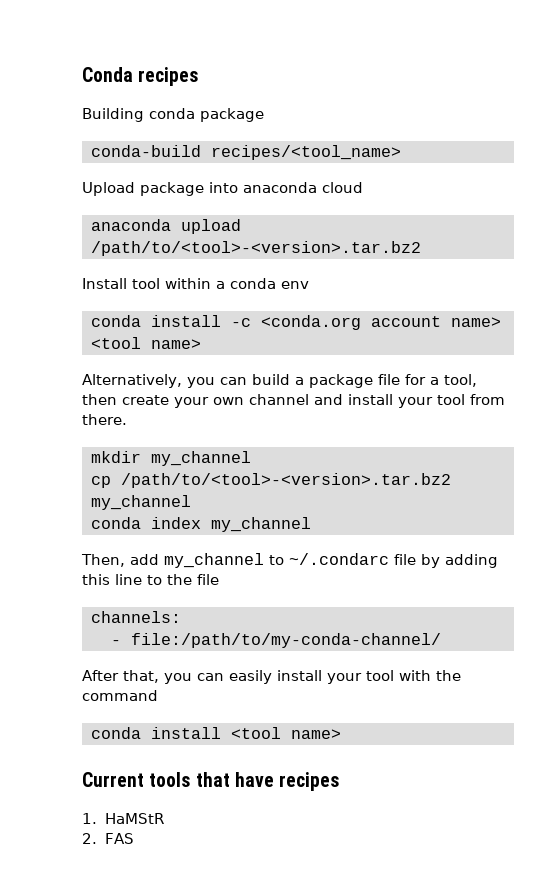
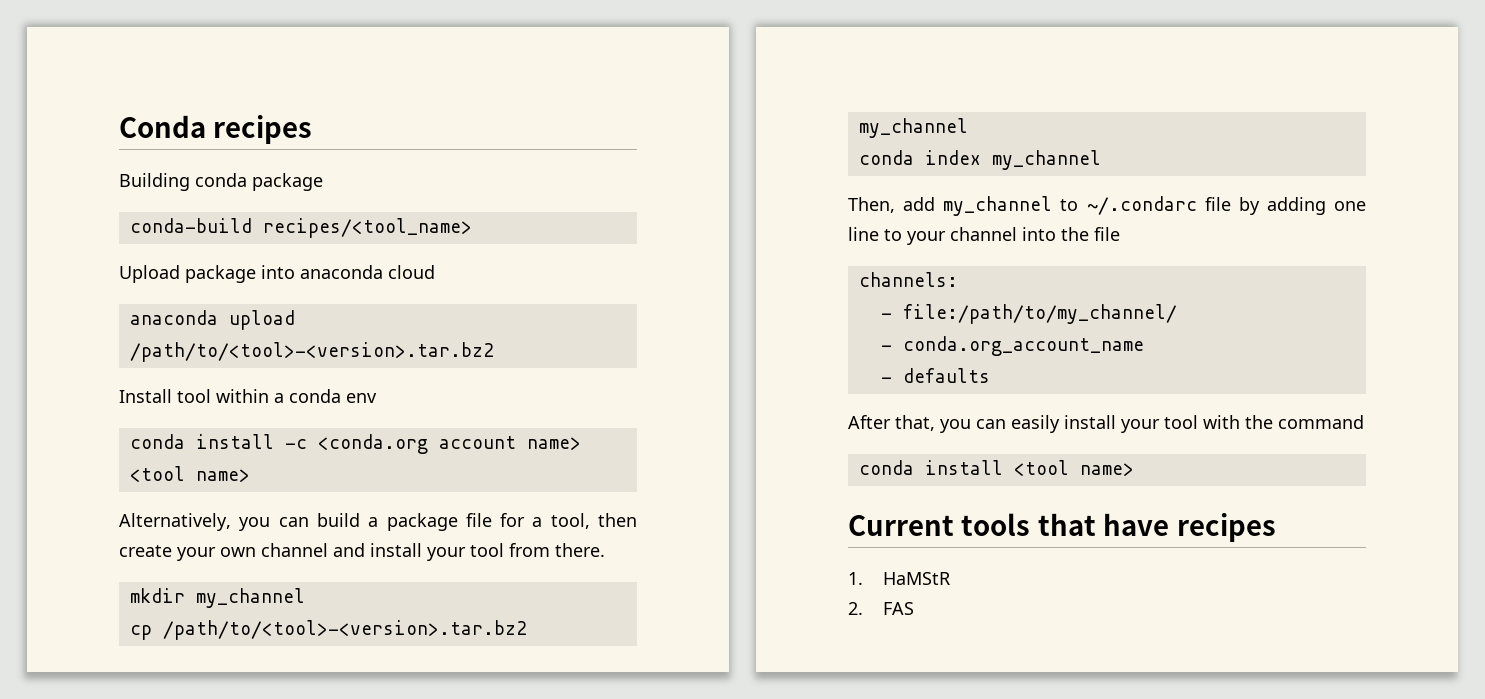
[82,574,110,585] this -> [1334,201,1366,211] one
(162, 580) none -> [907,227,1056,245] your channel into
[131,633,441,648] file:/path/to/my-conda-channel/ -> [902,304,1177,324] [880,336,1144,356] [880,368,990,383] file:/path/to/my_channel/ // - conda.org_account_name // - defaults

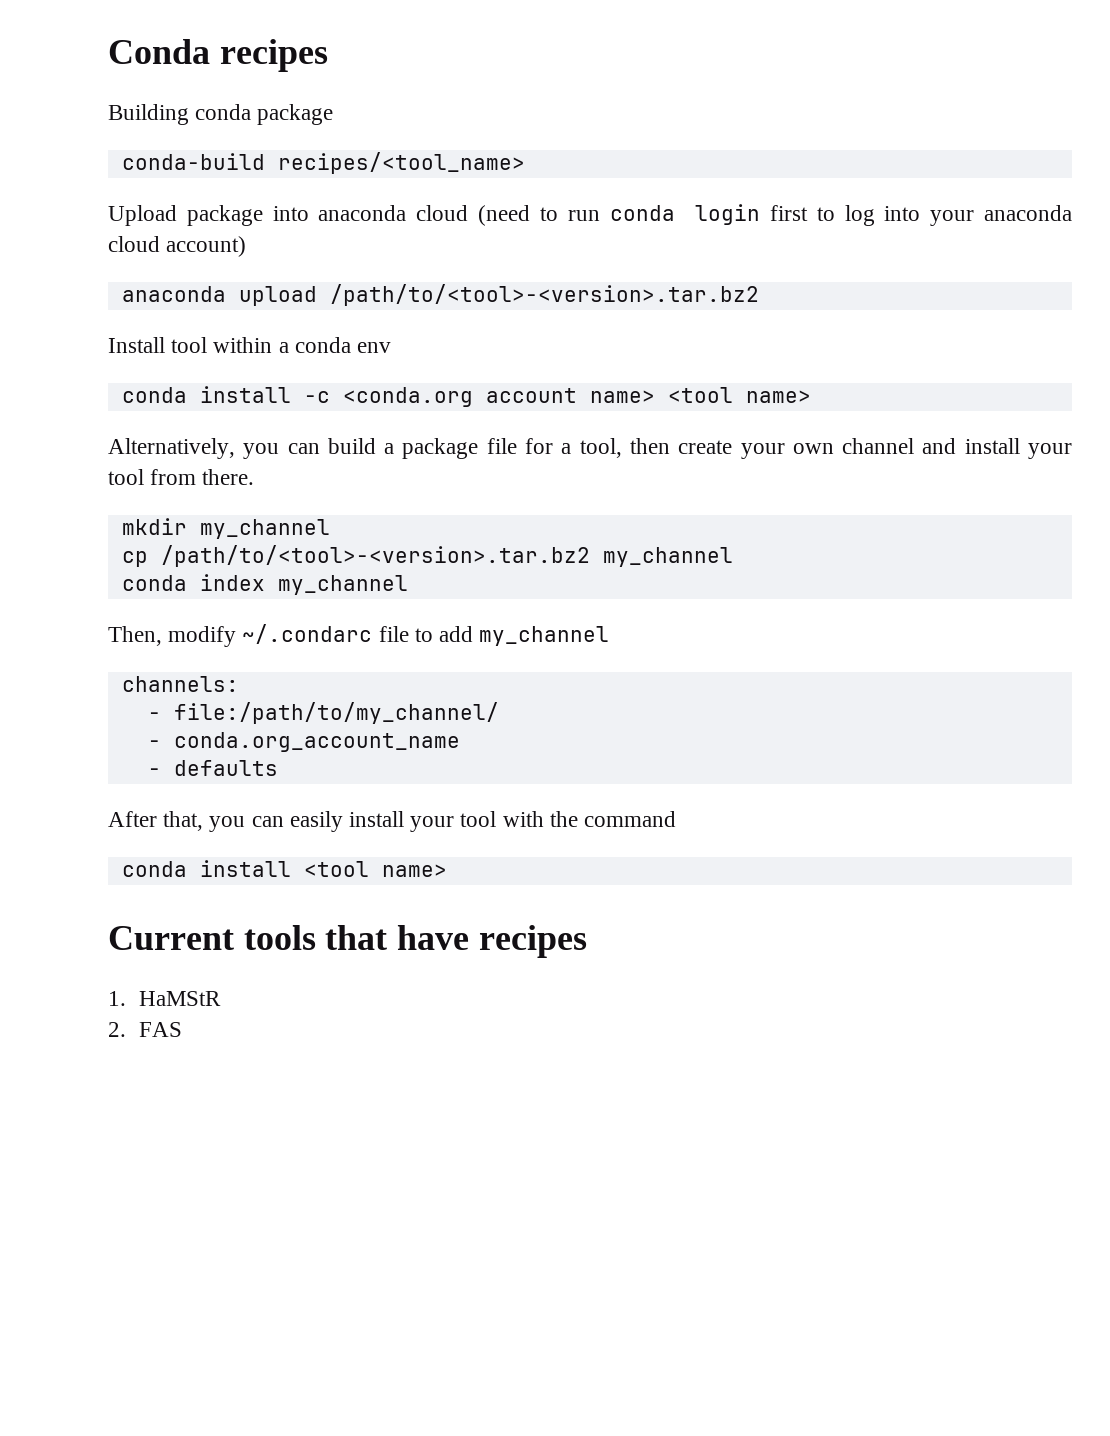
(435, 272) none -> [478,204,1073,226] [108,236,247,257] (need to run conda login first to log into your anaconda cloud account)
[903,196,1366,216] [848,227,1120,245] add my_channel to ~/.condarc file by adding one line to your channel into the file -> [168,624,610,647] modify ~/.condarc file to add my_channel

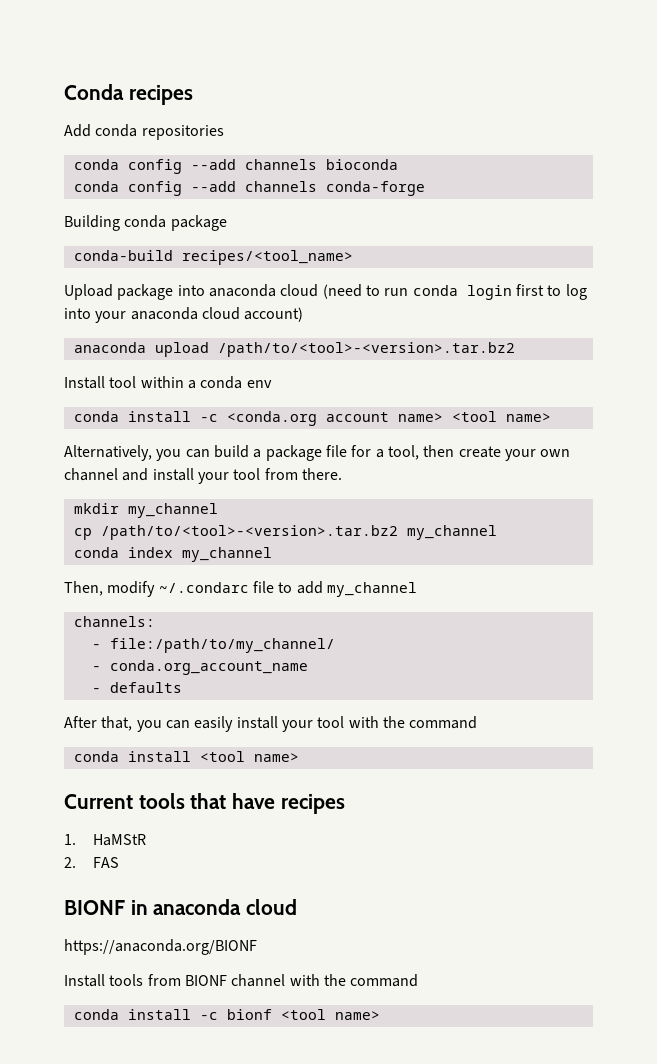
(328, 55) none -> [64,124,224,140] [73,159,398,174] [73,181,425,196] // Add conda repositories // conda config --add channels bioconda // conda config --add channels conda-forge
(182, 1029) none -> [64,899,298,915] [64,939,257,955] [64,974,419,987] [73,1009,380,1020] // BIONF in anaconda cloud // https://anaconda.org/BIONF // Install tools from BIONF channel with the command // conda install -c bionf <tool name>

